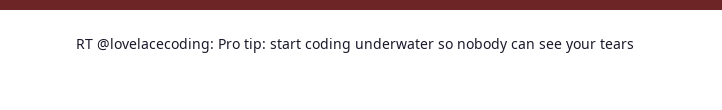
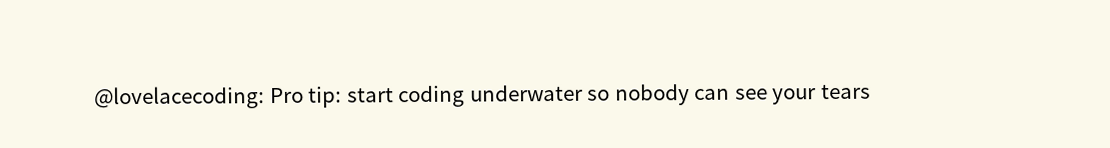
[76,39,93,49] RT -> (94, 98) none

